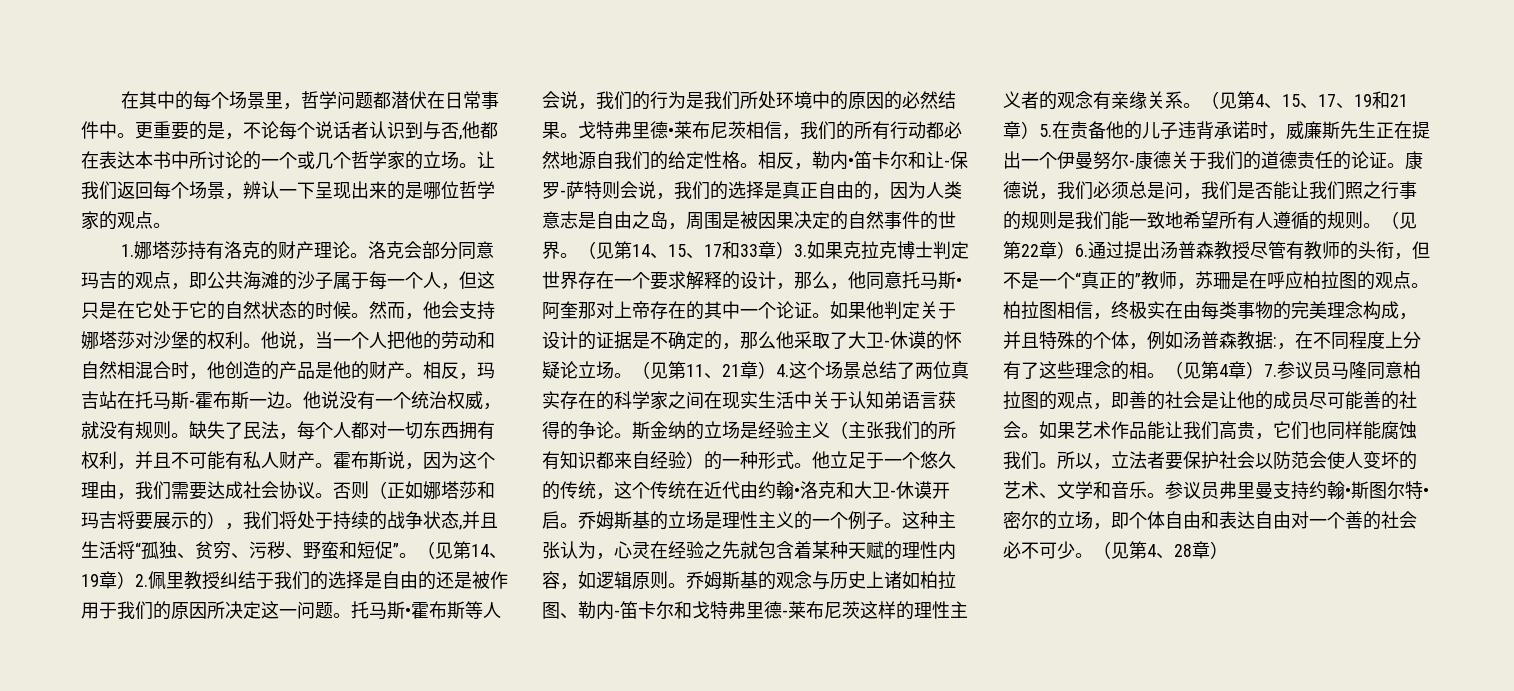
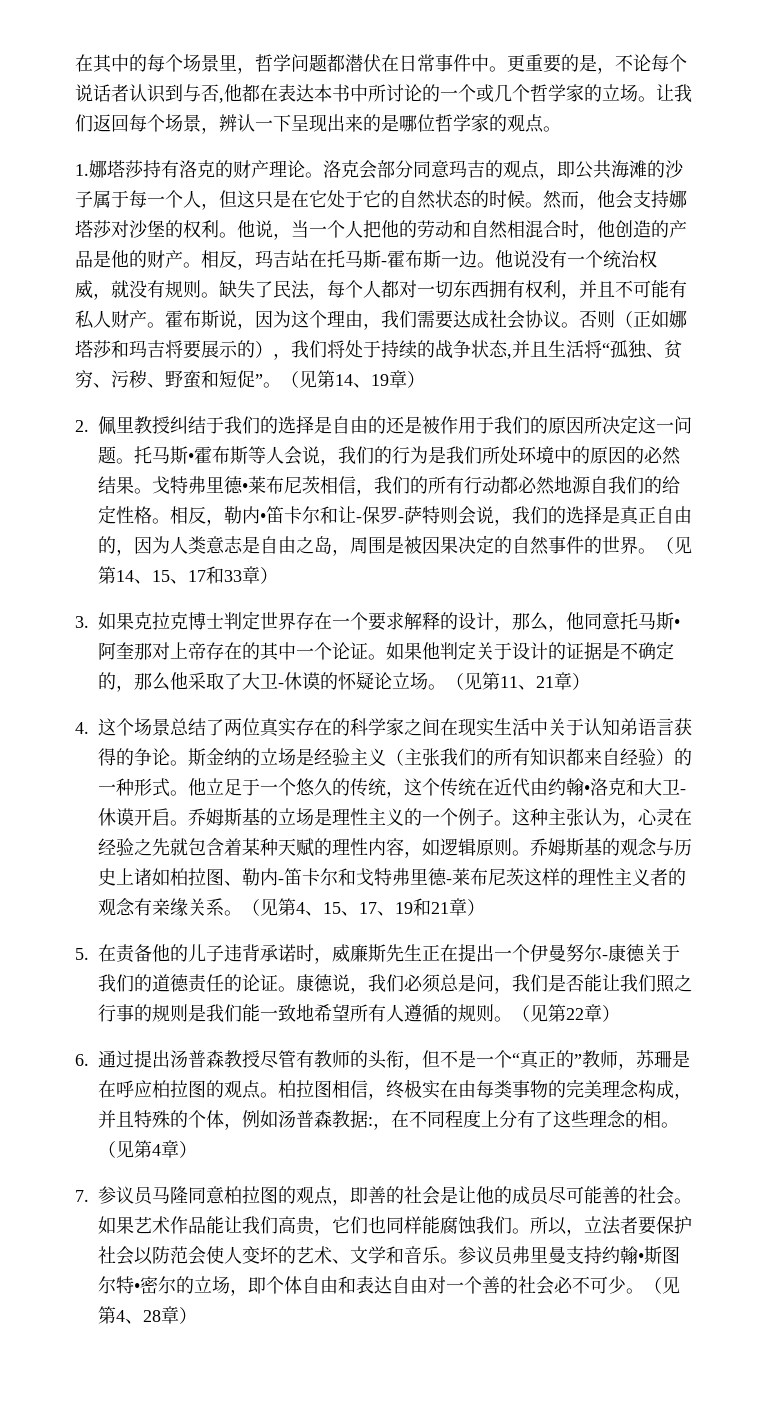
(135, 580) none -> (425, 379) //
(794, 250) none -> (278, 575) //
(776, 370) none -> (590, 681) //
(1039, 130) none -> (485, 907) //
(1075, 250) none -> (620, 1013) //
(1264, 370) none -> (197, 1149) //

